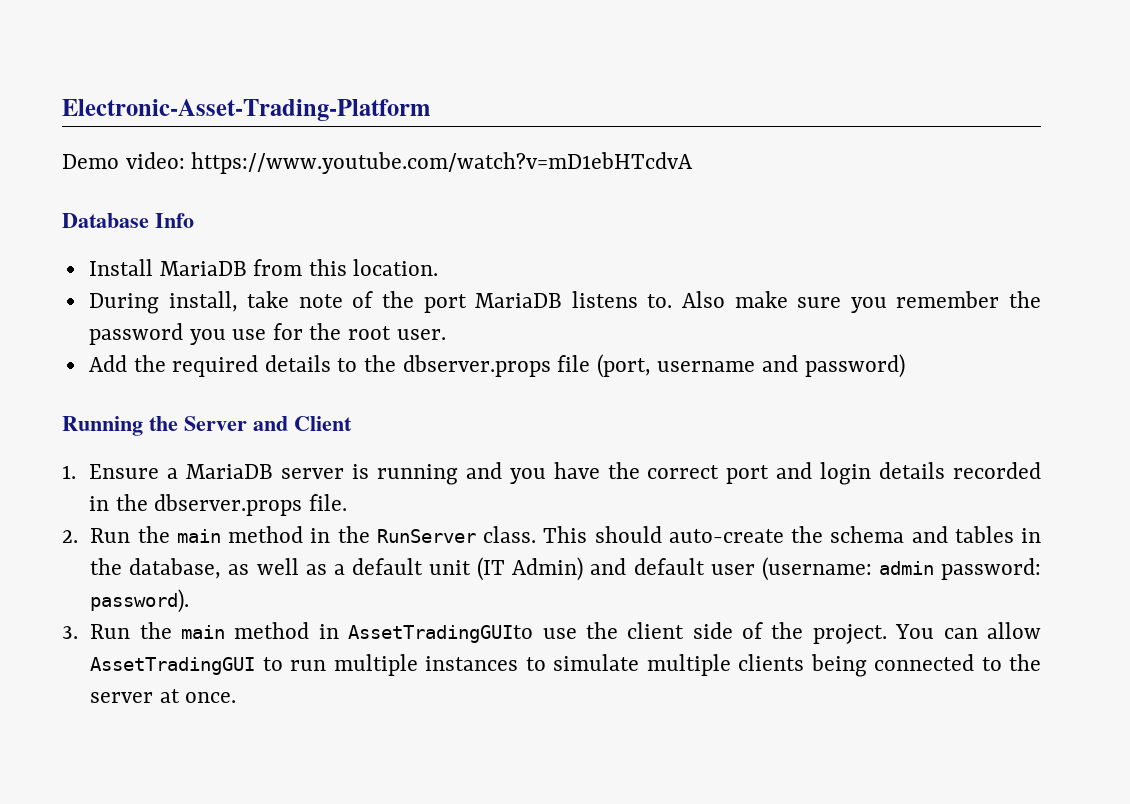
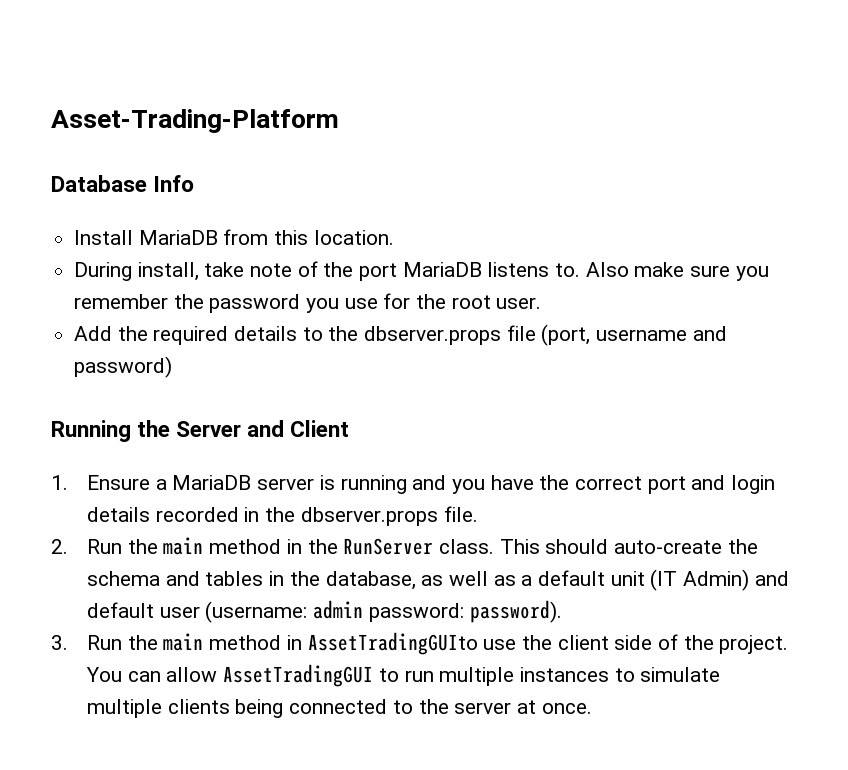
[62,99,430,121] [62,152,694,174] Electronic-Asset-Trading-Platform // Demo video: https://www.youtube.com/watch?v=mD1ebHTcdvA -> [51,109,339,133] Asset-Trading-Platform

